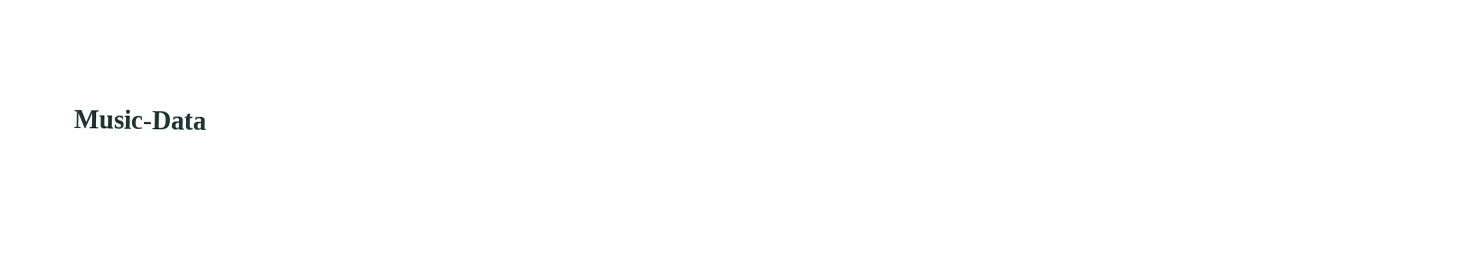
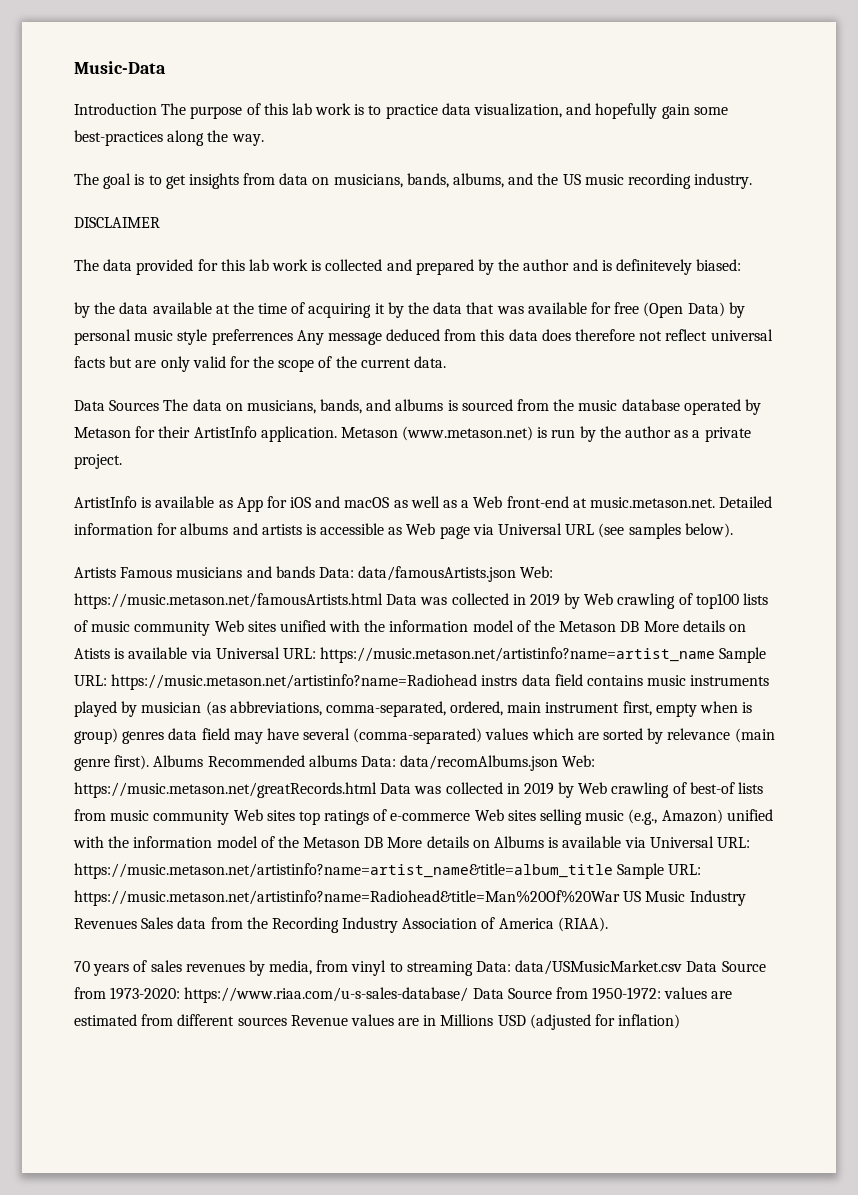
(207, 119) none -> [74,103,728,119] [74,130,264,146] [74,173,753,189] [74,217,160,228] [74,259,742,275] [74,302,745,318] [74,329,773,345] [74,356,447,372] [74,399,761,415] [74,426,751,442] [74,454,122,469] [74,496,773,512] [74,523,733,539] [74,566,554,582] [74,593,769,609] [74,620,746,636] [74,647,767,663] [74,674,770,690] [74,701,753,717] [74,728,775,744] [74,755,596,771] [74,782,764,798] [74,809,773,825] [73,836,750,848] [74,863,702,879] [74,890,746,906] [74,917,608,933] [74,960,766,976] [74,987,733,1003] [74,1014,681,1030] // Introduction The purpose of this lab work is to practice data visualization, and hopefully gain some best-practices along the way. // The goal is to get insights from data on musicians, bands, albums, and the US music recording industry. // DISCLAIMER // The data provided for this lab work is collected and prepared by the author and is definitevely biased: // by the data available at the time of acquiring it by the data that was available for free (Open Data) by personal music style preferrences Any message deduced from this data does therefore not reflect universal facts but are only valid for the scope of the current data. // Data Sources The data on musicians, bands, and albums is sourced from the music database operated by Metason for their ArtistInfo application. Metason (www.metason.net) is run by the author as a private project. // ArtistInfo is available as App for iOS and macOS as well as a Web front-end at music.metason.net. Detailed information for albums and artists is accessible as Web page via Universal URL (see samples below). // Artists Famous musicians and bands Data: data/famousArtists.json Web: https://music.metason.net/famousArtists.html Data was collected in 2019 by Web crawling of top100 lists of music community Web sites unified with the information model of the Metason DB More details on Atists is available via Universal URL: https://music.metason.net/artistinfo?name=artist_name Sample URL: https://music.metason.net/artistinfo?name=Radiohead instrs data field contains music instruments played by musician (as abbreviations, comma-separated, ordered, main instrument first, empty when is group) genres data field may have several (comma-separated) values which are sorted by relevance (main genre first). Albums Recommended albums Data: data/recomAlbums.json Web: https://music.metason.net/greatRecords.html Data was collected in 2019 by Web crawling of best-of lists from music community Web sites top ratings of e-commerce Web sites selling music (e.g., Amazon) unified with the information model of the Metason DB More details on Albums is available via Universal URL: https://music.metason.net/artistinfo?name=artist_name&title=album_title Sample URL: https://music.metason.net/artistinfo?name=Radiohead&title=Man%20Of%20War US Music Industry Revenues Sales data from the Recording Industry Association of America (RIAA). // 70 years of sales revenues by media, from vinyl to streaming Data: data/USMusicMarket.csv Data Source from 1973-2020: https://www.riaa.com/u-s-sales-database/ Data Source from 1950-1972: values are estimated from different sources Revenue values are in Millions USD (adjusted for inflation)

